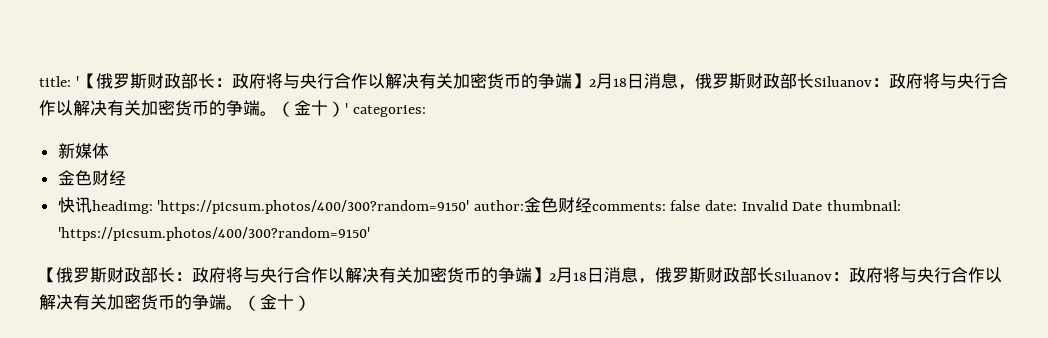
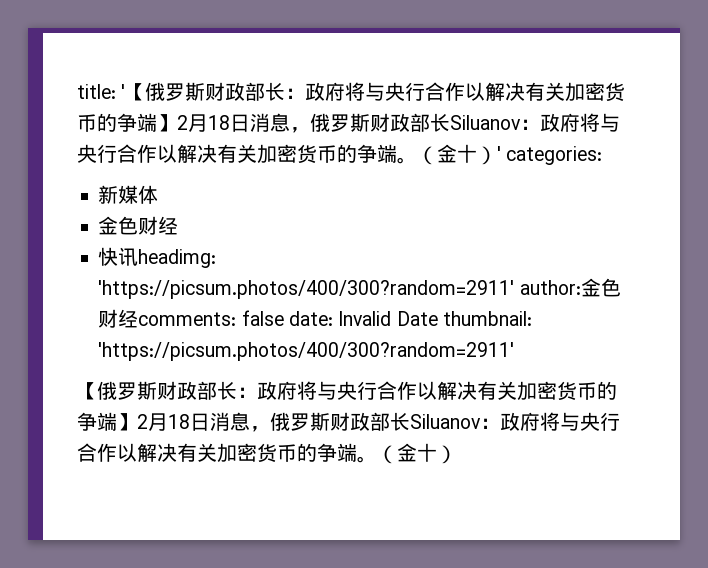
[157,200,470,214] 'https://picsum.photos/400/300?random=9150' -> [98,280,515,299] 'https://picsum.photos/400/300?random=2911'
[57,227,370,241] 'https://picsum.photos/400/300?random=9150' -> [98,342,515,361] 'https://picsum.photos/400/300?random=2911'

